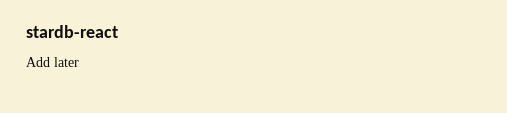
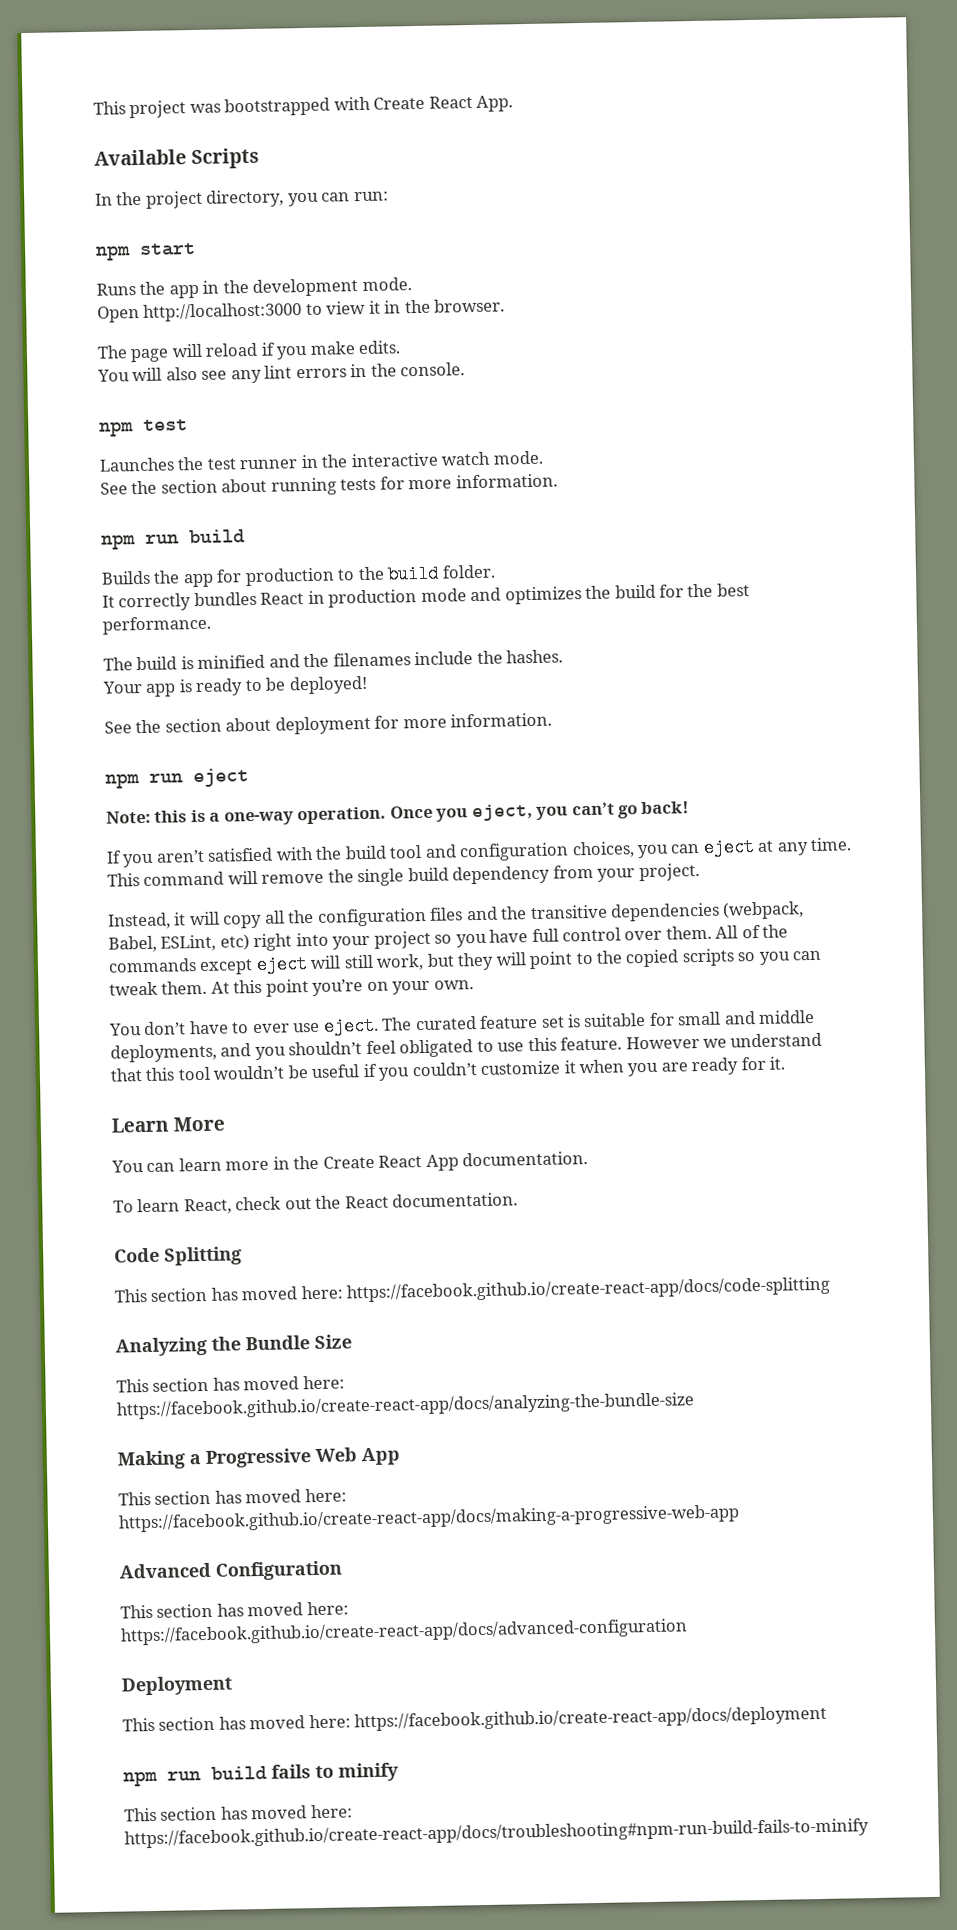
[26,25,118,38] [26,57,79,67] stardb-react // Add later -> [93,95,514,119] [94,147,260,170] [95,189,389,209] [96,242,196,261] [96,277,412,299] [97,298,506,323] [97,340,401,363] [97,362,466,384] [99,419,188,437] [99,450,544,472] [100,473,558,496] [101,529,245,550] [101,564,496,588] [102,583,750,612] [102,615,211,635] [103,649,564,671] [102,675,368,697] [104,712,553,735] [105,768,249,789] [106,801,690,826] [106,837,852,868] [107,863,700,887] [108,901,805,930] [108,924,789,953] [108,948,822,976] [109,979,474,997] [108,1009,816,1036] [110,1032,823,1063] [110,1056,786,1082] [111,1116,226,1133] [111,1151,589,1173] [113,1192,519,1215] [114,1246,242,1266] [114,1276,831,1303] [115,1334,352,1357] [116,1375,345,1393] [116,1392,695,1420] [117,1447,400,1470] [118,1488,347,1506] [118,1504,740,1533] [119,1560,343,1581] [120,1601,349,1619] [120,1618,688,1646] [121,1675,233,1696] [122,1705,828,1732] [123,1762,399,1787] [124,1804,353,1822] [124,1818,869,1849] This project was bootstrapped with Create React App. // Available Scripts // In the project directory, you can run: // npm start // Runs the app in the development mode. // Open http://localhost:3000 to view it in the browser. // The page will reload if you make edits. // You will also see any lint errors in the console. // npm test // Launches the test runner in the interactive watch mode. // See the section about running tests for more information. // npm run build // Builds the app for production to the build folder. // It correctly bundles React in production mode and optimizes the build for the best performance. // The build is minified and the filenames include the hashes. // Your app is ready to be deployed! // See the section about deployment for more information. // npm run eject // Note: this is a one-way operation. Once you eject, you can’t go back! // If you aren’t satisfied with the build tool and configuration choices, you can eject at any time. This command will remove the single build dependency from your project. // Instead, it will copy all the configuration files and the transitive dependencies (webpack, Babel, ESLint, etc) right into your project so you have full control over them. All of the commands except eject will still work, but they will point to the copied scripts so you can tweak them. At this point you’re on your own. // You don’t have to ever use eject. The curated feature set is suitable for small and middle deployments, and you shouldn’t feel obligated to use this feature. However we understand that this tool wouldn’t be useful if you couldn’t customize it when you are ready for it. // Learn More // You can learn more in the Create React App documentation. // To learn React, check out the React documentation. // Code Splitting // This section has moved here: https://facebook.github.io/create-react-app/docs/code-splitting // Analyzing the Bundle Size // This section has moved here: https://facebook.github.io/create-react-app/docs/analyzing-the-bundle-size // Making a Progressive Web App // This section has moved here: https://facebook.github.io/create-react-app/docs/making-a-progressive-web-app // Advanced Configuration // This section has moved here: https://facebook.github.io/create-react-app/docs/advanced-configuration // Deployment // This section has moved here: https://facebook.github.io/create-react-app/docs/deployment // npm run build fails to minify // This section has moved here: https://facebook.github.io/create-react-app/docs/troubleshooting#npm-run-build-fails-to-minify

